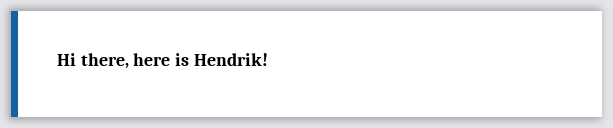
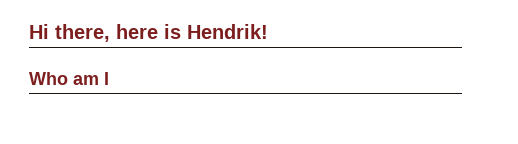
(268, 59) none -> [29,72,109,85] // Who am I

